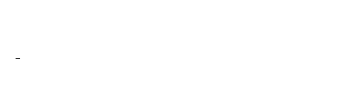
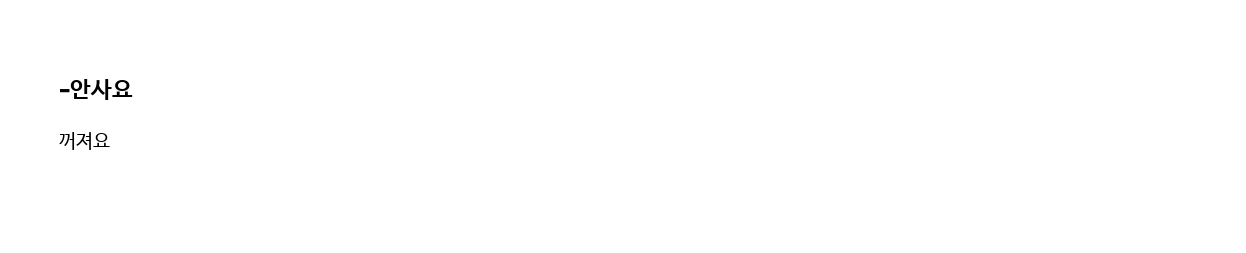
[15,58,21,63] - -> [59,79,133,100] [59,132,110,150] -안사요 // 꺼져요

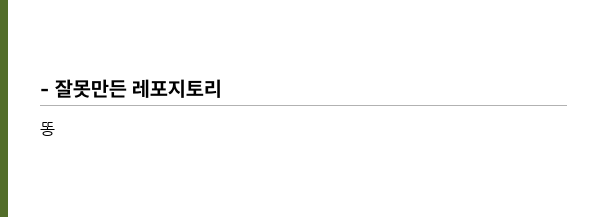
[59,79,133,100] [59,132,110,150] -안사요 // 꺼져요 -> [40,79,223,98] [40,122,55,136] - 잘못만든 레포지토리 // 똥

